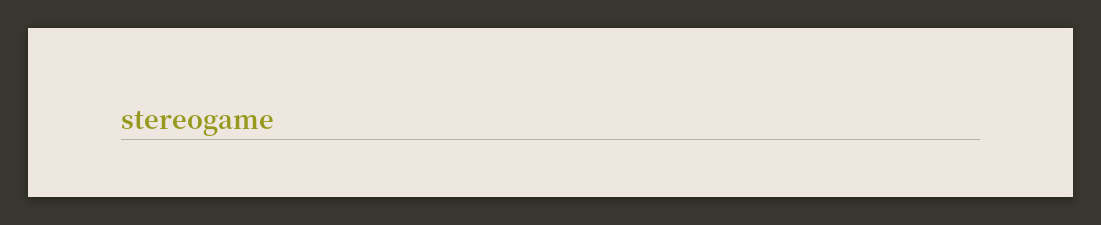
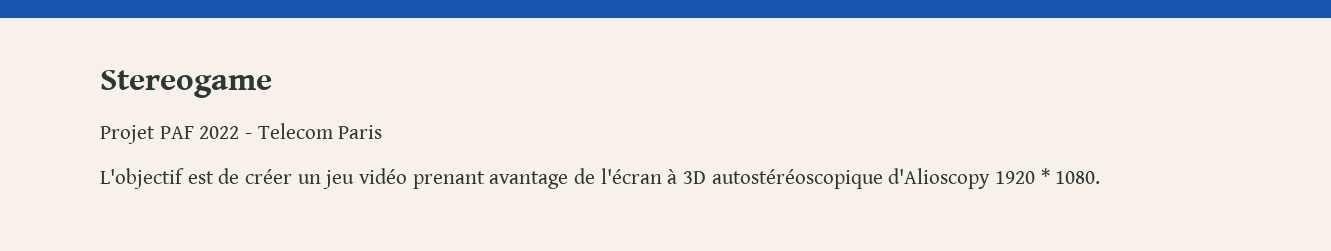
[121,110,274,136] stereogame -> [100,70,272,98] [100,123,383,144] [100,168,1101,189] Stereogame // Projet PAF 2022 - Telecom Paris // L'objectif est de créer un jeu vidéo prenant avantage de l'écran à 3D autostéréoscopique d'Alioscopy 1920 * 1080.

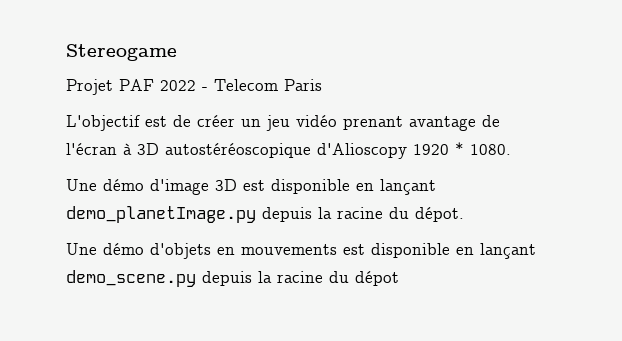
(1101, 177) none -> [66,179,436,195] [66,206,464,223] [66,243,536,259] [66,270,399,287] // Une démo d'image 3D est disponible en lançant demo_planetImage.py depuis la racine du dépot. // Une démo d'objets en mouvements est disponible en lançant demo_scene.py depuis la racine du dépot

